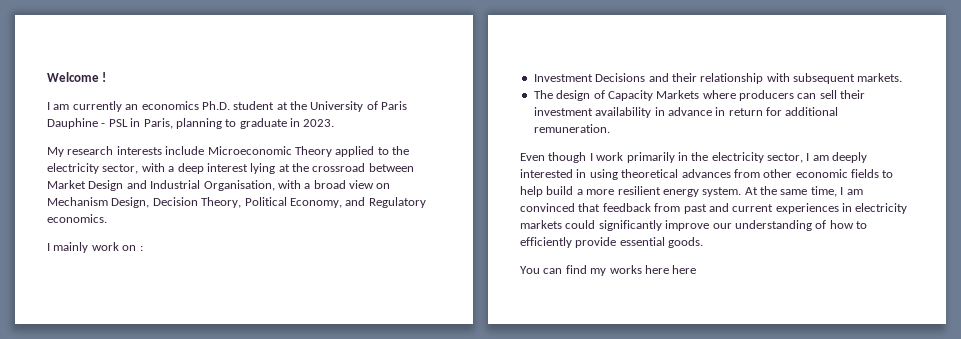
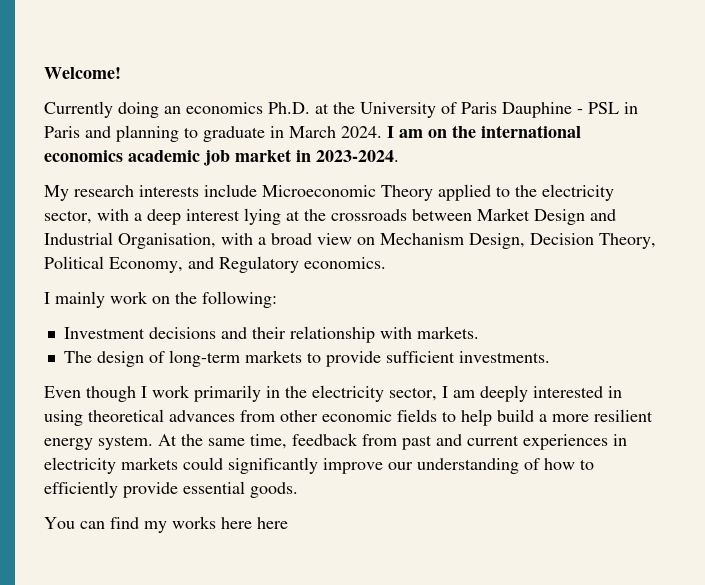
[47,72,107,82] [47,101,122,112] Welcome ! // I am currently -> [44,67,121,79] [44,101,159,118] Welcome! // Currently doing
[233,101,275,110] student -> (310, 108) none
[143,118,173,129] Paris, -> [44,126,111,138] Paris and
[303,119,335,127] 2023. -> [289,125,581,138] [44,149,399,166] March 2024. I am on the international economics academic job market in 2023-2024.
[312,163,366,172] crossroad -> [331,209,407,221] crossroads
[139,246,143,251] : -> [175,291,277,308] the following:
[595,73,646,82] Decisions -> [148,327,216,339] decisions
[793,73,855,84] subsequent -> (412, 333) none
[607,90,866,101] [533,107,839,118] [533,124,610,133] Capacity Markets where producers can sell their investment availability in advance in return for additional remuneration. -> [168,350,550,367] long-term markets to provide sufficient investments.
[840,187,863,195] [520,203,601,212] I am convinced that -> (287, 441) none

